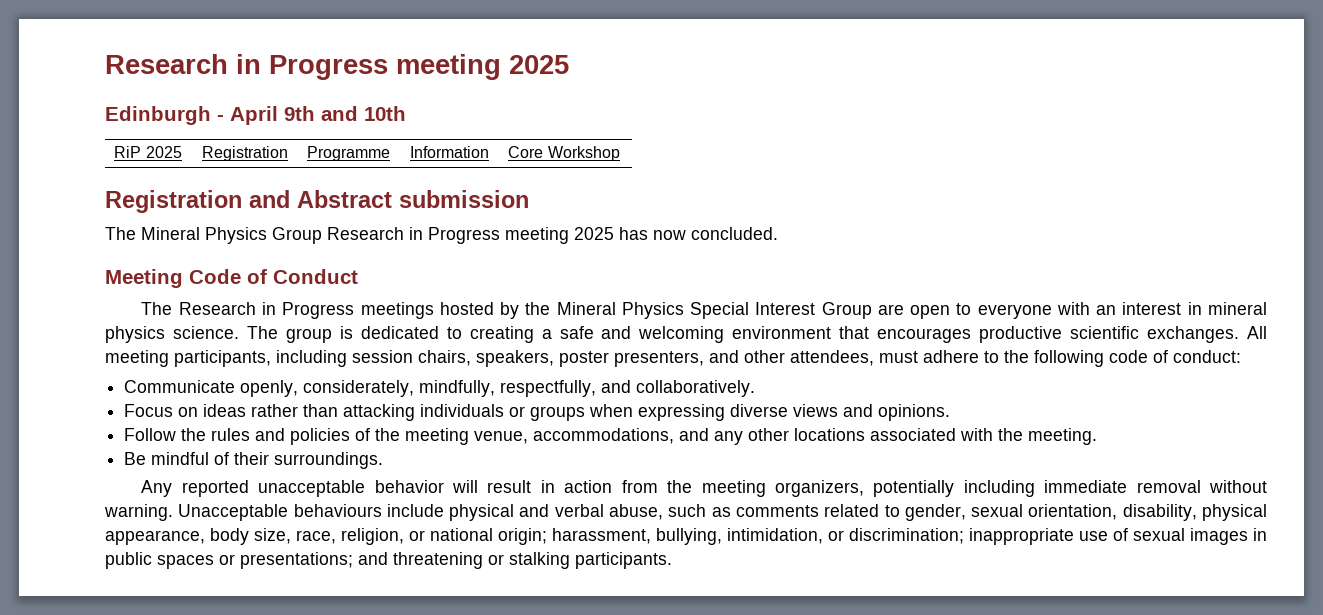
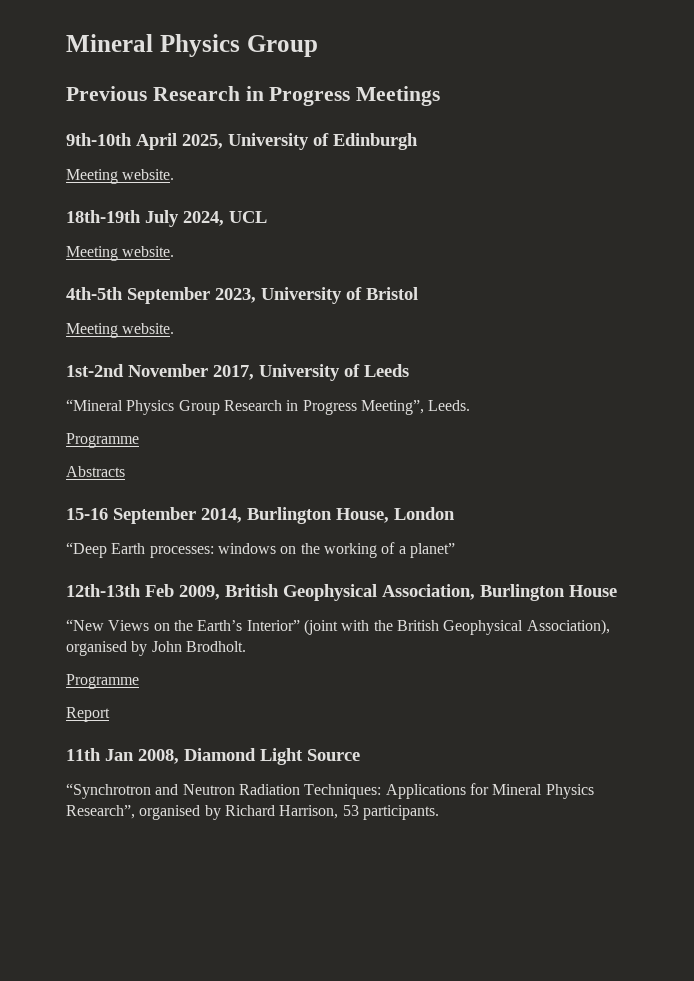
[105,54,569,80] [105,106,406,125] [114,146,182,158] [202,146,289,161] [307,146,391,161] [410,146,490,158] [508,146,620,161] [105,190,529,213] [105,227,200,240] Research in Progress meeting 2025 // Edinburgh - April 9th and 10th // RiP 2025 | Registration | Programme | Information | Core Workshop // Registration and Abstract submission // The Mineral -> [66,34,318,57] [66,86,441,106] [66,133,418,150] [66,169,175,184] [66,210,267,227] [66,246,175,261] [66,287,418,304] [66,323,175,338] [66,364,409,381] [66,399,123,411] Mineral Physics Group // Previous Research in Progress Meetings // 9th-10th April 2025, University of Edinburgh // Meeting website. // 18th-19th July 2024, UCL // Meeting website. // 4th-5th September 2023, University of Bristol // Meeting website. // 1st-2nd November 2017, University of Leeds // “Mineral
[505,227,778,244] [105,269,358,288] [141,302,1268,319] [105,326,1267,343] [105,350,1241,367] [124,380,756,397] [124,404,951,421] [124,428,1098,445] [124,452,384,469] [141,480,1268,497] [104,504,1267,521] [105,528,1267,545] [105,552,570,569] meeting 2025 has now concluded. // Meeting Code of Conduct // The Research in Progress meetings hosted by the Mineral Physics Special Interest Group are open to everyone with an interest in mineral physics science. The group is dedicated to creating a safe and welcoming environment that encourages productive scientific exchanges. All meeting participants, including session chairs, speakers, poster presenters, and other attendees, must adhere to the following code of conduct: // Communicate openly, considerately, mindfully, respectfully, and collaboratively. // Focus on ideas rather than attacking individuals or groups when expressing diverse views and opinions. // Follow the rules and policies of the meeting venue, accommodations, and any other locations associated with the meeting. // Be mindful of their surroundings. // Any reported unacceptable behavior will result in action from the meeting organizers, potentially including immediate removal without warning. Unacceptable behaviours include physical and verbal abuse, such as comments related to gender, sexual orientation, disability, physical appearance, body size, race, religion, or national origin; harassment, bullying, intimidation, or discrimination; inappropriate use of sexual images in public spaces or presentations; and threatening or stalking -> [360,400,471,415] [66,433,139,448] [66,466,125,477] [66,507,455,524] [66,542,455,558] [66,584,617,601] [66,619,610,635] [66,641,246,656] [66,674,139,689] [66,707,110,722] [66,748,360,765] [66,783,594,799] [66,805,359,820] Meeting”, Leeds. // Programme // Abstracts // 15-16 September 2014, Burlington House, London // “Deep Earth processes: windows on the working of a planet” // 12th-13th Feb 2009, British Geophysical Association, Burlington House // “New Views on the Earth’s Interior” (joint with the British Geophysical Association), organised by John Brodholt. // Programme // Report // 11th Jan 2008, Diamond Light Source // “Synchrotron and Neutron Radiation Techniques: Applications for Mineral Physics Research”, organised by Richard Harrison, 53

